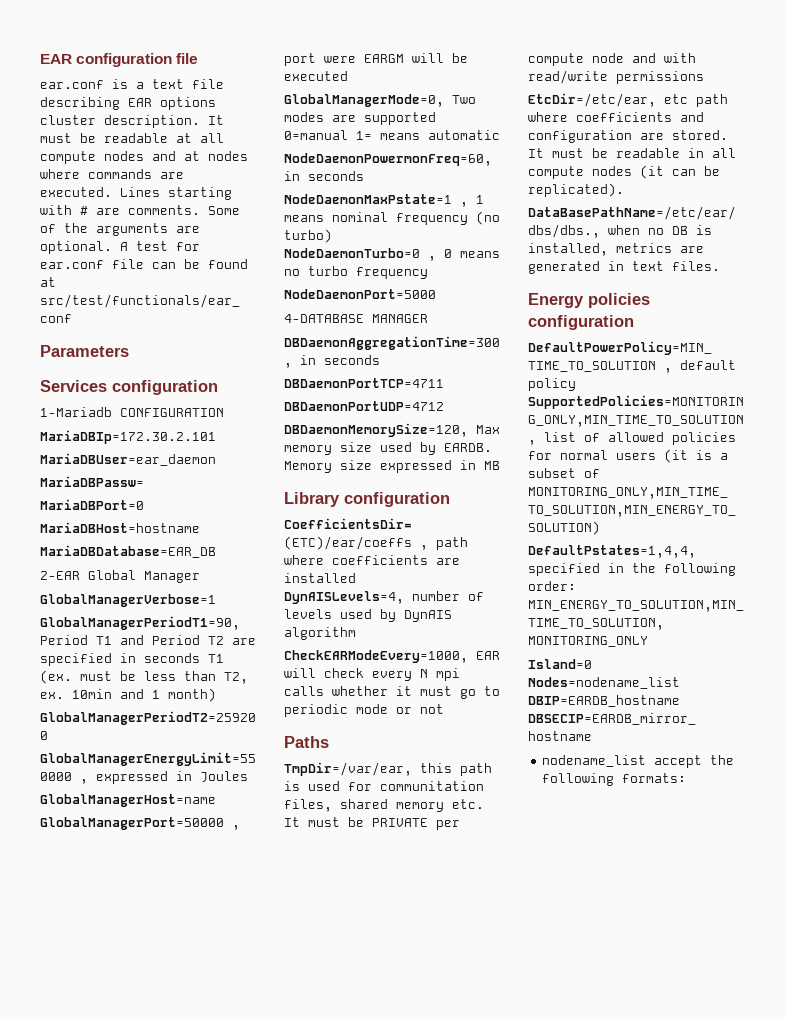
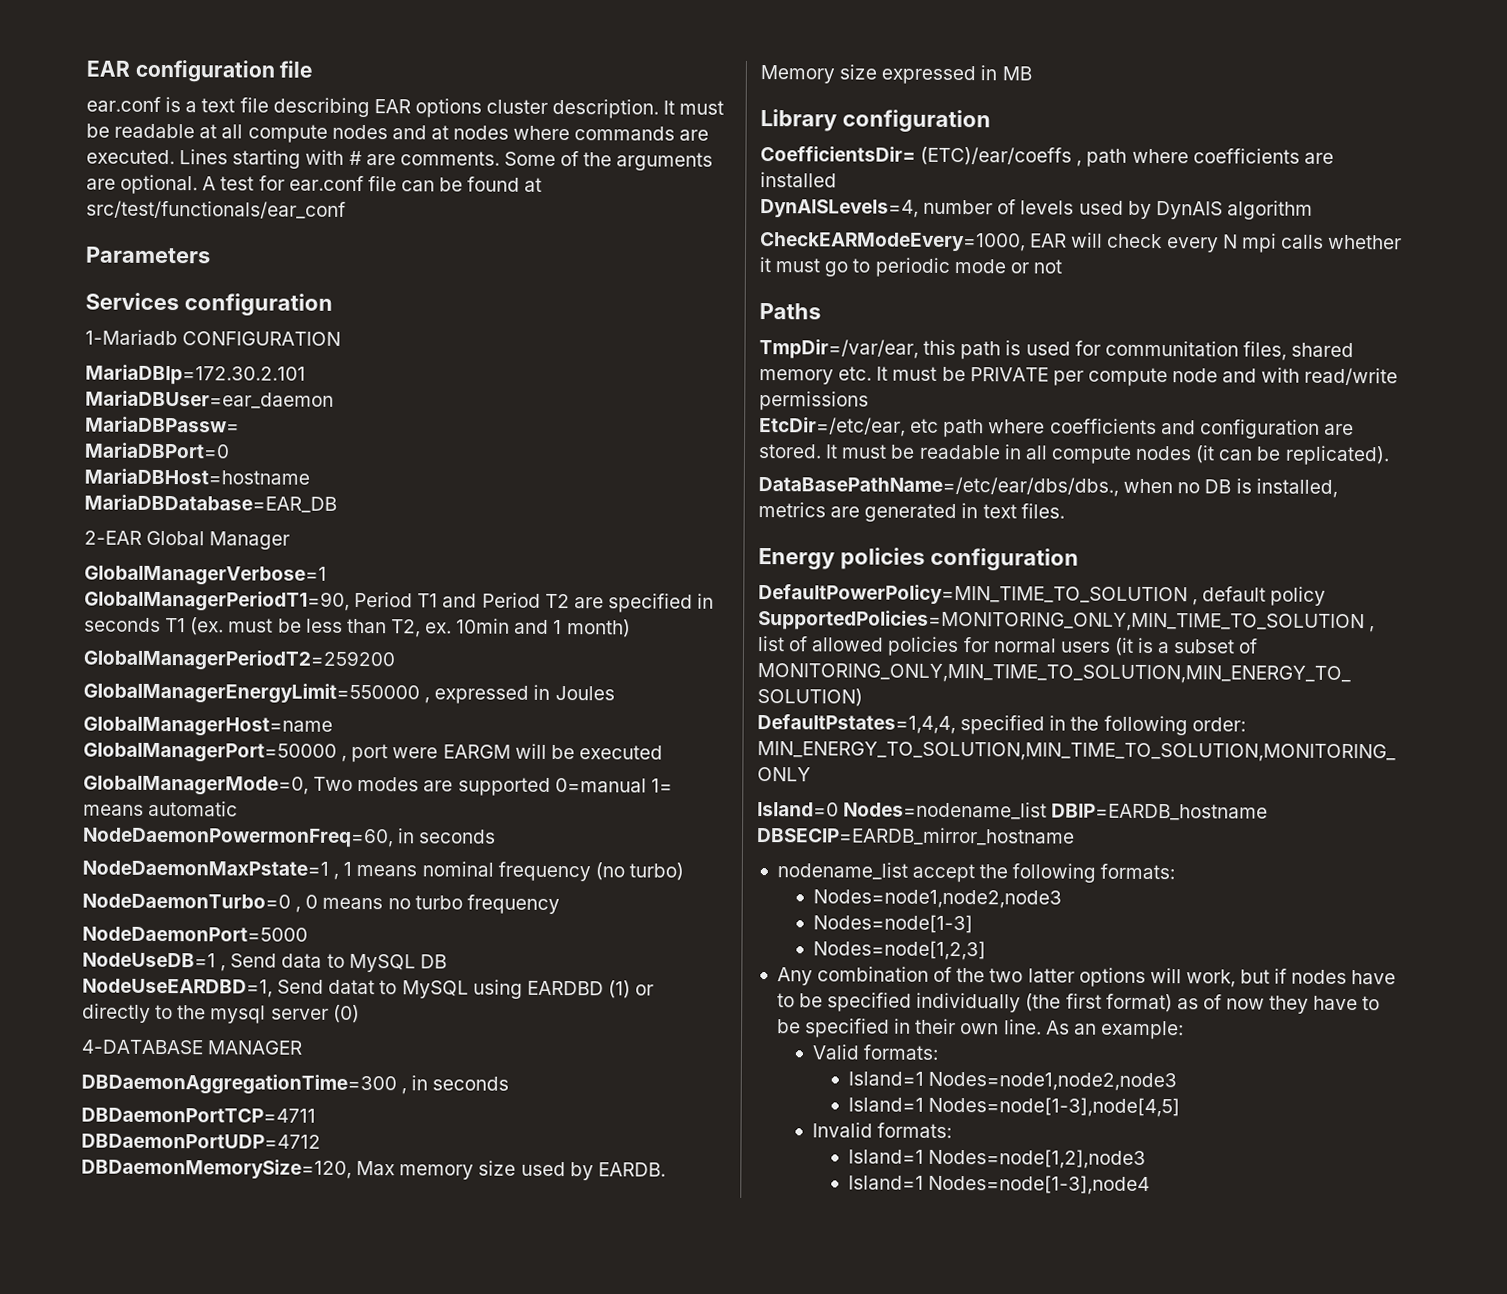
(436, 294) none -> [82,952,447,973] [82,978,655,999] [82,1003,360,1024] // NodeUseDB=1 , Send data to MySQL DB // NodeUseEARDBD=1, Send datat to MySQL using EARDBD (1) or directly to the mysql server (0)
(687, 778) none -> [812,889,1062,909] [812,914,973,934] [812,940,986,961] [776,966,1397,988] [776,992,1381,1014] [776,1018,1184,1040] [811,1044,939,1060] [848,1071,1178,1092] [848,1096,1181,1118] [811,1122,953,1139] [848,1148,1147,1169] [848,1174,1151,1196] // Nodes=node1,node2,node3 // Nodes=node[1-3] // Nodes=node[1,2,3] // Any combination of the two latter options will work, but if nodes have to be specified individually (the first format) as of now they have to be specified in their own line. As an example: // Valid formats: // Island=1 Nodes=node1,node2,node3 // Island=1 Nodes=node[1-3],node[4,5] // Invalid formats: // Island=1 Nodes=node[1,2],node3 // Island=1 Nodes=node[1-3],node4

